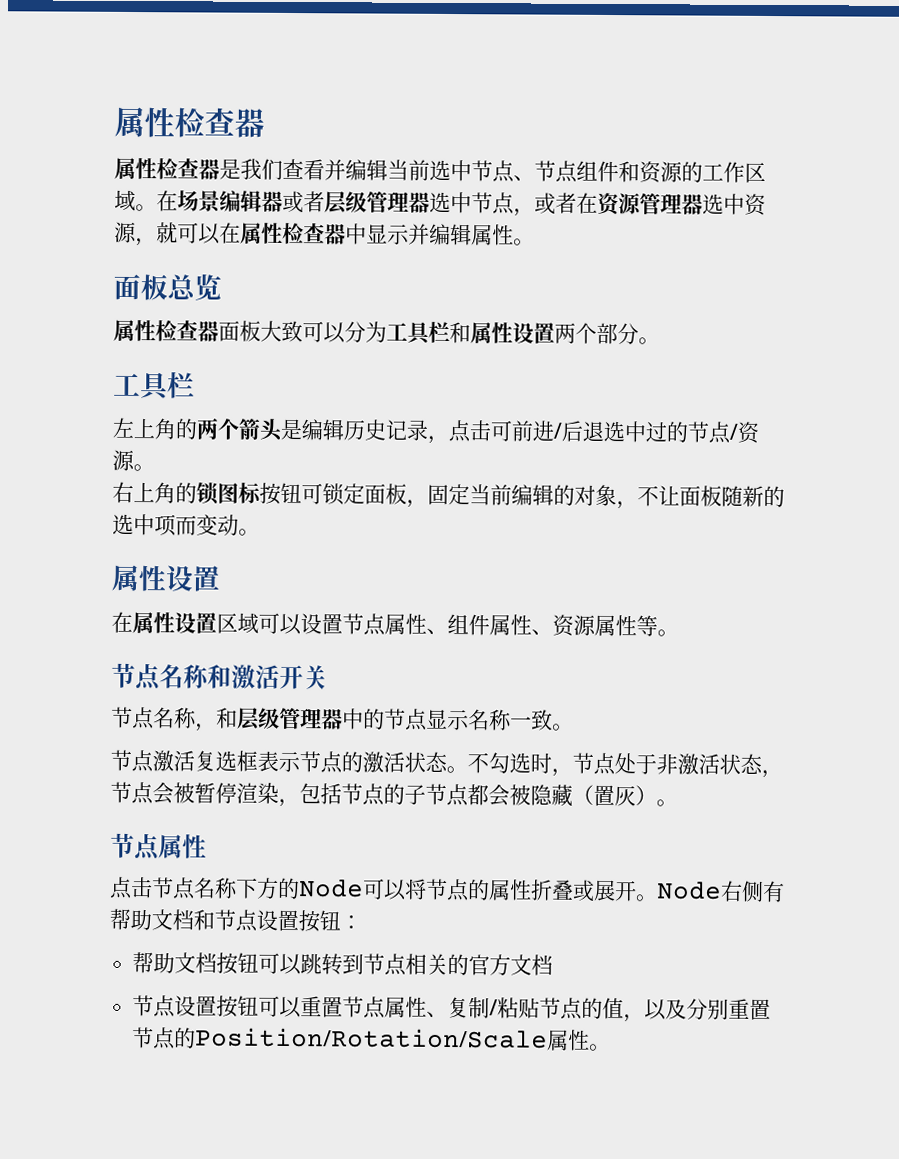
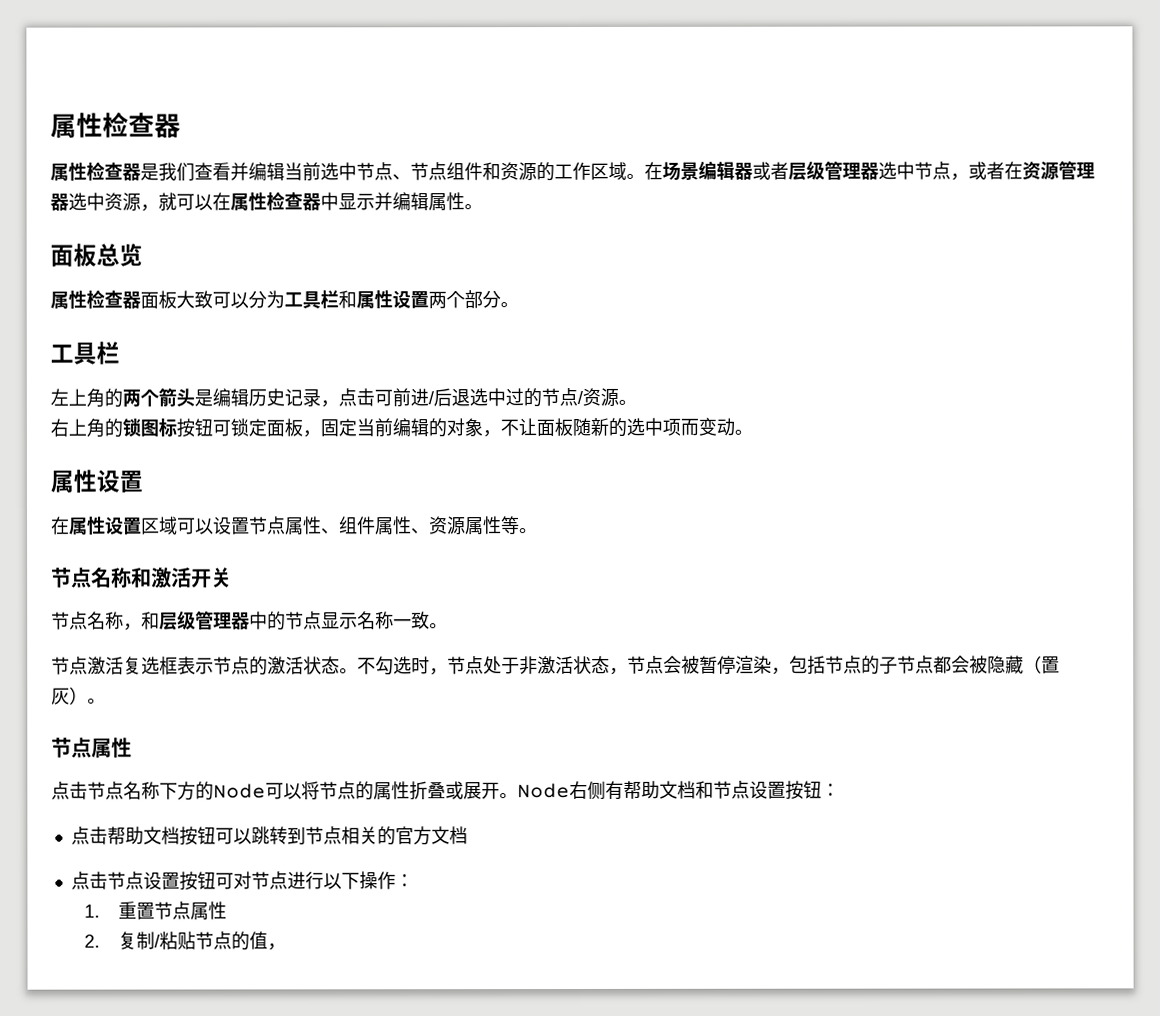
(362, 921) none -> [70,826,108,845] 点击
(554, 965) none -> [70,871,108,890] 点击
[279,996,303,1019] 以 -> [232,871,414,890] [84,904,101,918] 对节点进行以下操作： // 1.
[426,1011,449,1019] 、 -> [84,934,101,948] // 2.
[644,998,772,1021] [132,1027,612,1052] 以及分别重置节点的Position/Rotation/Scale属性。 -> (286, 947) none

